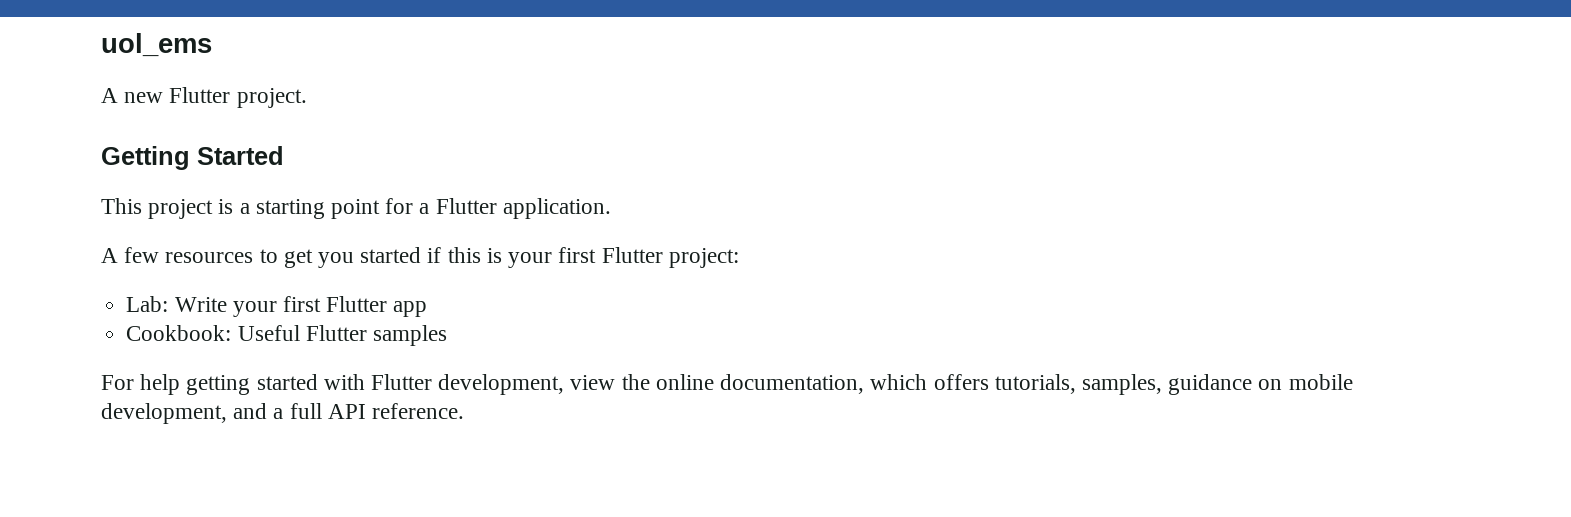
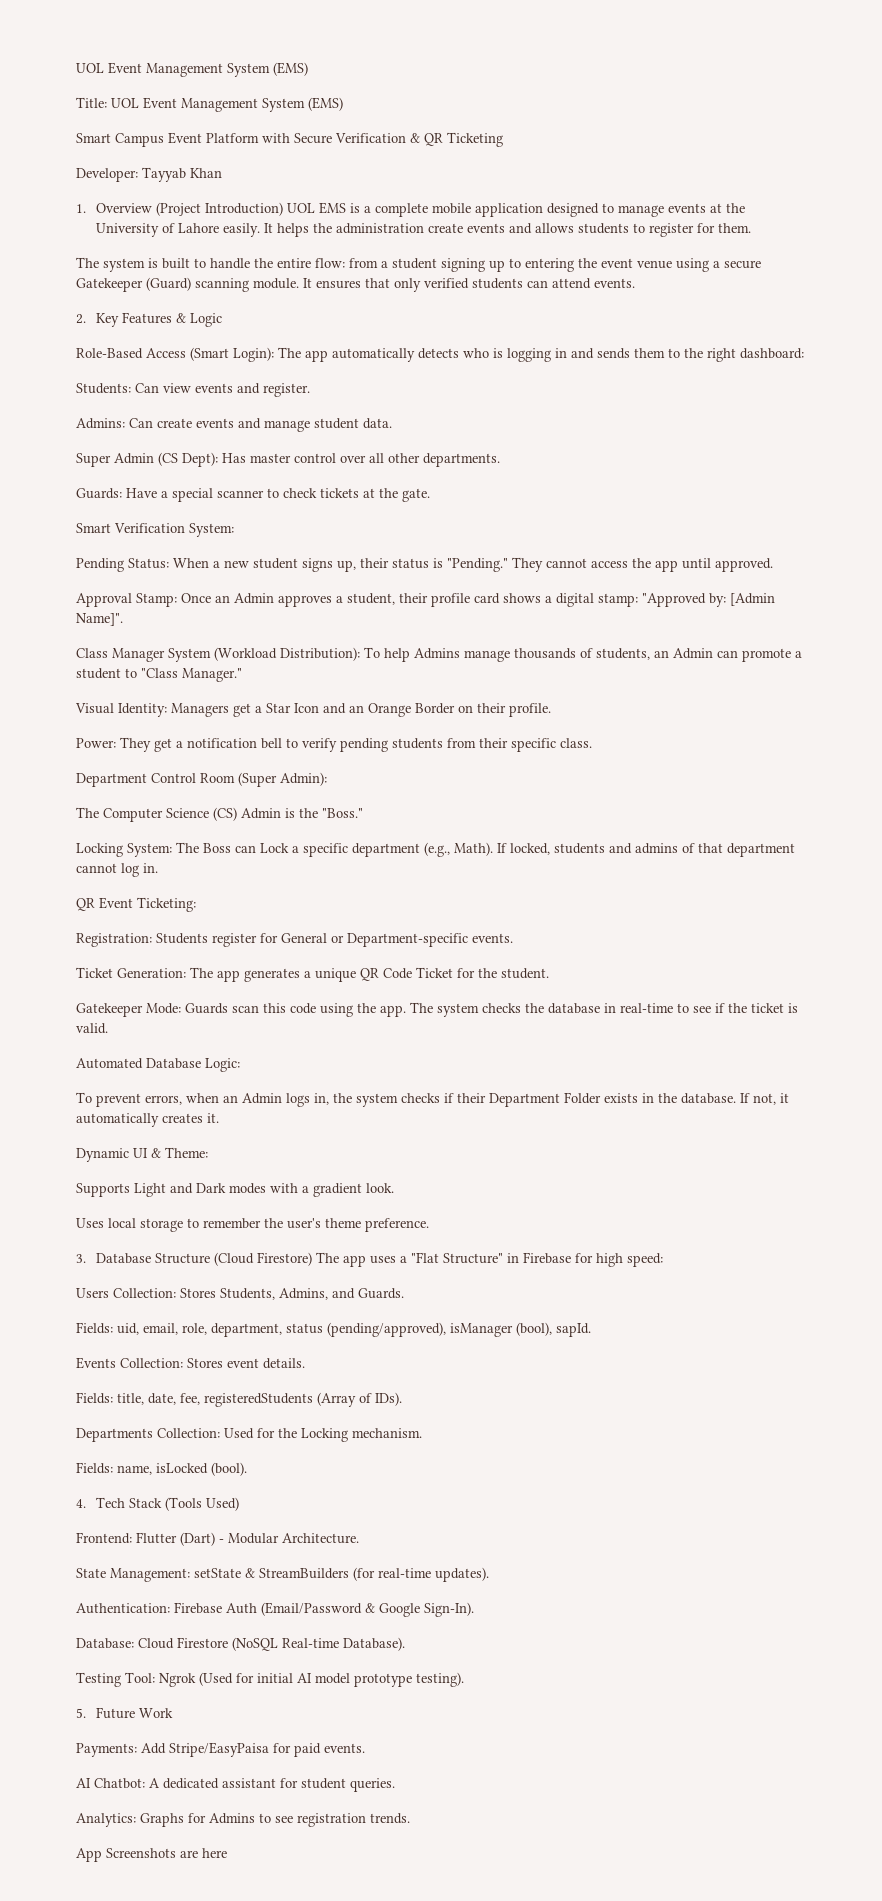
[101,33,212,57] [101,87,307,108] [101,146,284,170] [101,198,611,219] [101,247,739,268] [126,296,428,317] [126,325,447,346] [101,374,1353,395] [101,403,465,424] uol_ems // A new Flutter project. // Getting Started // This project is a starting point for a Flutter application. // A few resources to get you started if this is your first Flutter project: // Lab: Write your first Flutter app // Cookbook: Useful Flutter samples // For help getting started with Flutter development, view the online documentation, which offers tutorials, samples, guidance on mobile development, and a full API reference. -> [76,62,308,77] [76,97,343,112] [76,132,503,147] [76,167,222,182] [76,202,745,217] [95,223,751,237] [76,257,761,272] [76,277,635,292] [76,312,222,327] [76,347,804,362] [76,383,310,397] [76,418,392,432] [76,452,500,467] [76,488,430,502] [76,523,234,537] [76,557,773,572] [76,593,775,607] [76,613,123,626] [76,647,802,662] [76,668,242,682] [75,703,551,717] [76,737,592,752] [76,772,327,787] [76,807,363,822] [76,842,795,857] [76,863,158,877] [76,897,196,912] [76,933,513,947] [76,967,549,982] [76,1002,798,1017] [76,1023,108,1034] [76,1058,240,1072] [76,1092,789,1107] [76,1113,219,1127] [76,1147,208,1162] [76,1183,394,1197] [76,1218,429,1232] [76,1252,663,1267] [76,1288,404,1300] [76,1322,591,1337] [76,1357,305,1369] [76,1392,402,1407] [76,1428,422,1442] [76,1462,247,1476] [76,1497,239,1511] [76,1532,359,1546] [76,1567,489,1582] [76,1602,474,1617] [76,1637,405,1651] [76,1672,464,1687] [76,1707,173,1719] [76,1742,365,1757] [76,1778,395,1792] [76,1813,410,1827] [76,1848,227,1862] UOL Event Management System (EMS) // Title: UOL Event Management System (EMS) // Smart Campus Event Platform with Secure Verification & QR Ticketing // Developer: Tayyab Khan // 1. Overview (Project Introduction) UOL EMS is a complete mobile application designed to manage events at the University of Lahore easily. It helps the administration create events and allows students to register for them. // The system is built to handle the entire flow: from a student signing up to entering the event venue using a secure Gatekeeper (Guard) scanning module. It ensures that only verified students can attend events. // 2. Key Features & Logic // Role-Based Access (Smart Login): The app automatically detects who is logging in and sends them to the right dashboard: // Students: Can view events and register. // Admins: Can create events and manage student data. // Super Admin (CS Dept): Has master control over all other departments. // Guards: Have a special scanner to check tickets at the gate. // Smart Verification System: // Pending Status: When a new student signs up, their status is "Pending." They cannot access the app until approved. // Approval Stamp: Once an Admin approves a student, their profile card shows a digital stamp: "Approved by: [Admin Name]". // Class Manager System (Workload Distribution): To help Admins manage thousands of students, an Admin can promote a student to "Class Manager." // Visual Identity: Managers get a Star Icon and an Orange Border on their profile. // Power: They get a notification bell to verify pending students from their specific class. // Department Control Room (Super Admin): // The Computer Science (CS) Admin is the "Boss." // Locking System: The Boss can Lock a specific department (e.g., Math). If locked, students and admins of that department cannot log in. // QR Event Ticketing: // Registration: Students register for General or Department-specific events. // Ticket Generation: The app generates a unique QR Code Ticket for the student. // Gatekeeper Mode: Guards scan this code using the app. The system checks the database in real-time to see if the ticket is valid. // Automated Database Logic: // To prevent errors, when an Admin logs in, the system checks if their Department Folder exists in the database. If not, it automatically creates it. // Dynamic UI & Theme: // Supports Light and Dark modes with a gradient look. // Uses local storage to remember the user's theme preference. // 3. Database Structure (Cloud Firestore) The app uses a "Flat Structure" in Firebase for high speed: // Users Collection: Stores Students, Admins, and Guards. // Fields: uid, email, role, department, status (pending/approved), isManager (bool), sapId. // Events Collection: Stores event details. // Fields: title, date, fee, registeredStudents (Array of IDs). // Departments Collection: Used for the Locking mechanism. // Fields: name, isLocked (bool). // 4. Tech Stack (Tools Used) // Frontend: Flutter (Dart) - Modular Architecture. // State Management: setState & StreamBuilders (for real-time updates). // Authentication: Firebase Auth (Email/Password & Google Sign-In). // Database: Cloud Firestore (NoSQL Real-time Database). // Testing Tool: Ngrok (Used for initial AI model prototype testing). // 5. Future Work // Payments: Add Stripe/EasyPaisa for paid events. // AI Chatbot: A dedicated assistant for student queries. // Analytics: Graphs for Admins to see registration trends. // App Screenshots are here

